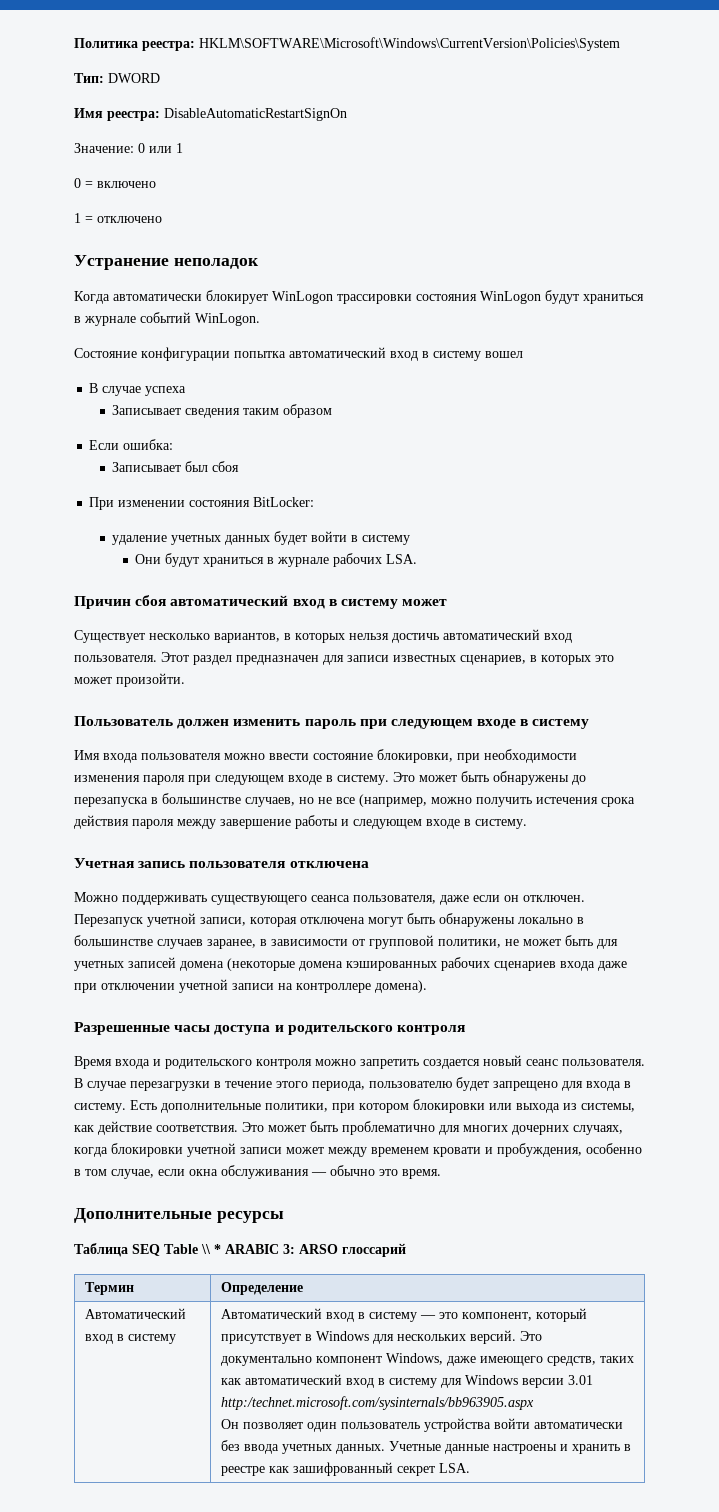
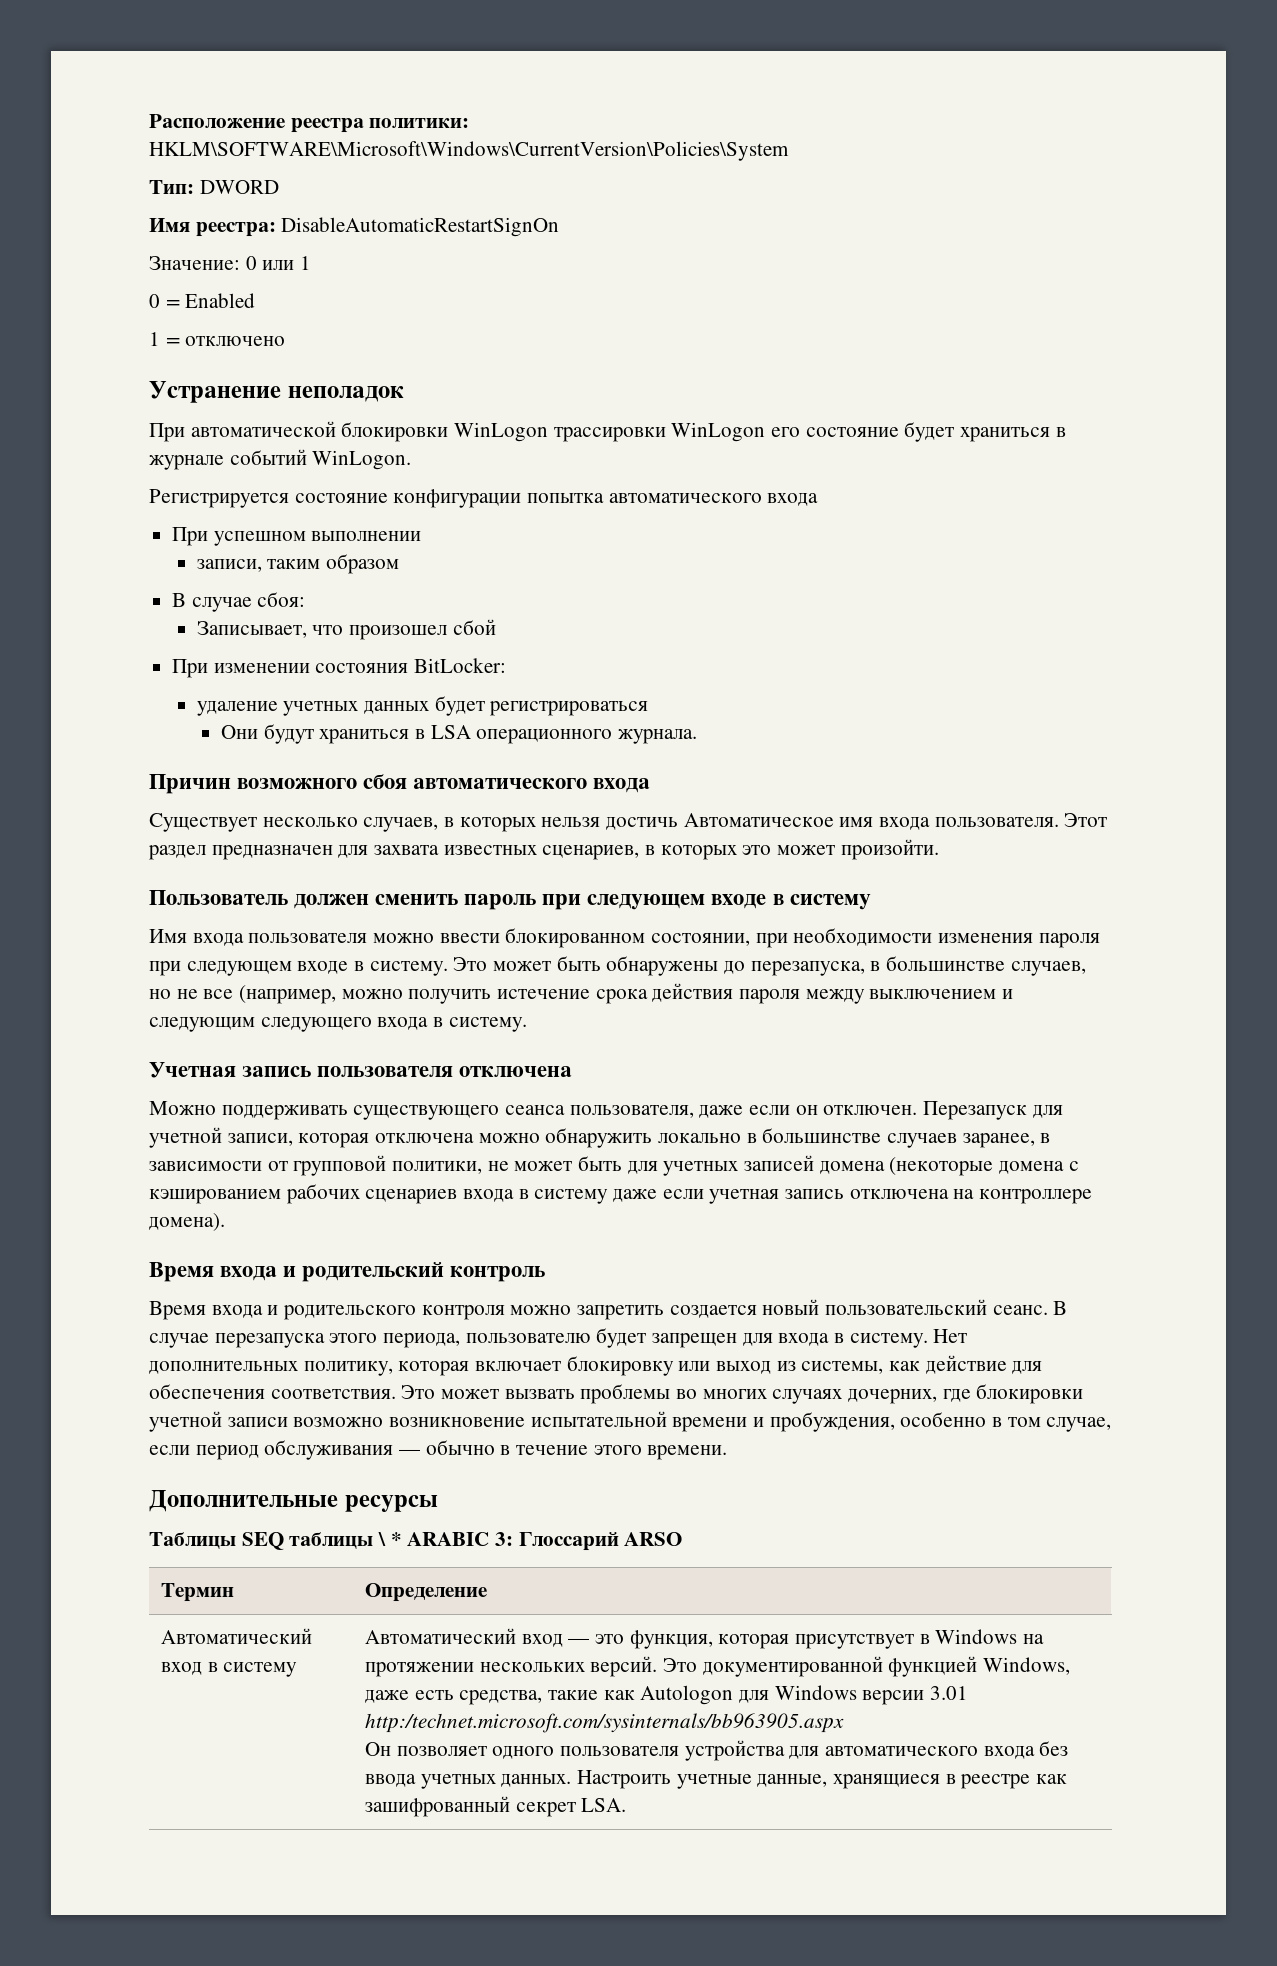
[74,38,195,51] Политика реестра: -> [149,114,470,133] Расположение реестра политики:
[97,181,156,188] включено -> [185,293,256,308] Enabled
[74,290,579,304] Когда автоматически блокирует WinLogon трассировки состояния WinLogon будут -> [149,421,955,442] При автоматической блокировки WinLogon трассировки WinLogon его состояние будет
[74,347,523,361] [89,383,187,396] [112,404,333,418] [89,439,174,450] [112,461,240,472] Состояние конфигурации попытка автоматический вход в систему вошел // В случае успеха // Записывает сведения таким образом // Если ошибка: // Записывает был сбоя -> [149,489,819,508] [172,527,422,546] [196,554,399,574] [172,592,306,612] [196,619,496,640] Регистрируется состояние конфигурации попытка автоматического входа // При успешном выполнении // записи, таким образом // В случае сбоя: // Записывает, что произошел сбой
[311,531,411,545] войти в систему -> [489,701,649,716] регистрироваться
[277,553,418,567] [74,595,448,609] журнале рабочих LSA. // Причин сбоя автоматический вход в систему может -> [430,725,697,744] [149,774,651,794] LSA операционного журнала. // Причин возможного сбоя автоматического входа
[214,633,280,643] вариантов, -> [363,817,439,832] случаев,
[443,629,572,643] автоматический вход -> [683,813,931,830] Автоматическое имя входа
[347,655,389,662] записи -> [374,845,440,855] захвата
[233,719,301,726] изменить -> [375,894,459,905] сменить
[313,749,453,763] состояние блокировки, -> [505,928,751,948] блокированном состоянии,
[74,797,148,807] перезапуска -> [750,961,865,976] перезапуска,
[536,797,598,804] истечения -> [497,989,591,999] истечение
[220,815,460,829] завершение работы и следующем входе -> [869,989,1014,999] [149,1017,429,1032] выключением и следующим следующего входа
(143, 920) none -> [1032,1105,1063,1118] для
[368,913,515,927] могут быть обнаружены -> [478,1128,653,1148] можно обнаружить
[346,961,437,971] кэшированных -> [1068,1161,1079,1171] [149,1189,281,1204] с кэшированием
[598,961,627,971] [74,979,427,993] [74,1022,465,1035] даже при отключении учетной записи на контроллере домена). // Разрешенные часы доступа и родительского контроля -> [518,1189,1093,1204] [149,1213,225,1231] [149,1262,546,1282] в систему даже если учетная запись отключена на контроллере домена). // Время входа и родительский контроль
[526,1059,645,1066] [74,1078,272,1091] сеанс пользователя. В случае перезагрузки в течение -> [825,1299,1068,1315] [149,1333,325,1348] пользовательский сеанс. В случае перезапуска
[493,1081,558,1091] запрещено -> [652,1333,738,1348] запрещен
[130,1099,560,1113] Есть дополнительные политики, при котором блокировки или выхода -> [933,1329,968,1343] [149,1356,772,1376] Нет дополнительных политику, которая включает блокировку или выход
(152, 1128) none -> [1012,1361,1043,1374] [149,1384,265,1399] для обеспечения
[310,1121,623,1135] [74,1143,481,1157] быть проблематично для многих дочерних случаях, когда блокировки учетной записи может между временем кровати -> [504,1384,1084,1404] [149,1411,748,1432] вызвать проблемы во многих случаях дочерних, где блокировки учетной записи возможно возникновение испытательной времени
[189,1169,218,1176] окна -> [195,1445,259,1460] период
[379,1169,441,1179] [74,1208,284,1223] [74,1243,211,1257] это время. // Дополнительные ресурсы // Таблица SEQ Table \\ -> [500,1445,728,1460] [149,1490,438,1512] [149,1532,387,1550] в течение этого времени. // Дополнительные ресурсы // Таблицы SEQ таблицы \
(295, 1249) none -> [518,1532,619,1551] Глоссарий
[342,1243,406,1257] глоссарий -> (683, 1539) none
[357,1308,587,1322] в систему — это компонент, который -> [568,1630,790,1649] — это функция, которая
[372,1334,394,1344] для -> [1023,1634,1045,1644] [365,1662,475,1677] на протяжении
[220,1353,634,1366] [220,1374,437,1388] документально компонент Windows, даже имеющего средств, таких как автоматический вход в систему -> [702,1656,1071,1677] [365,1685,734,1705] документированной функцией Windows, даже есть средства, такие как Autologon
[306,1418,623,1432] [220,1440,620,1454] один пользователь устройства войти автоматически без ввода учетных данных. Учетные данные настроены и хранить -> [492,1740,1069,1761] [365,1770,941,1789] одного пользователя устройства для автоматического входа без ввода учетных данных. Настроить учетные данные, хранящиеся

